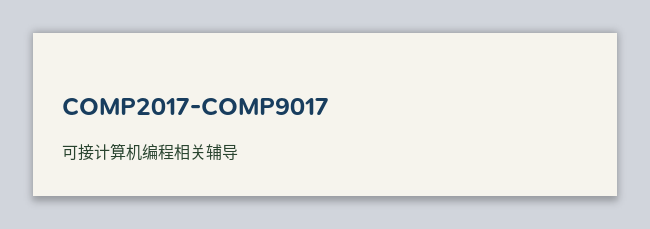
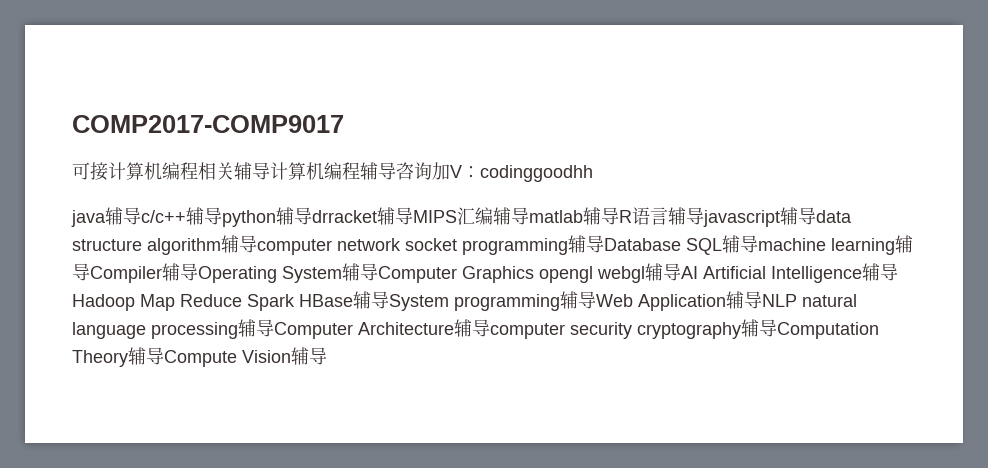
(238, 152) none -> [270,162,593,182] [71,207,852,227] [72,235,913,255] [72,263,898,283] [72,291,857,311] [72,319,879,339] [72,347,327,367] 计算机编程辅导咨询加V：codinggoodhh // java辅导c/c++辅导python辅导drracket辅导MIPS汇编辅导matlab辅导R语言辅导javascript辅导data structure algorithm辅导computer network socket programming辅导Database SQL辅导machine learning辅导Compiler辅导Operating System辅导Computer Graphics opengl webgl辅导AI Artificial Intelligence辅导Hadoop Map Reduce Spark HBase辅导System programming辅导Web Application辅导NLP natural language processing辅导Computer Architecture辅导computer security cryptography辅导Computation Theory辅导Compute Vision辅导

